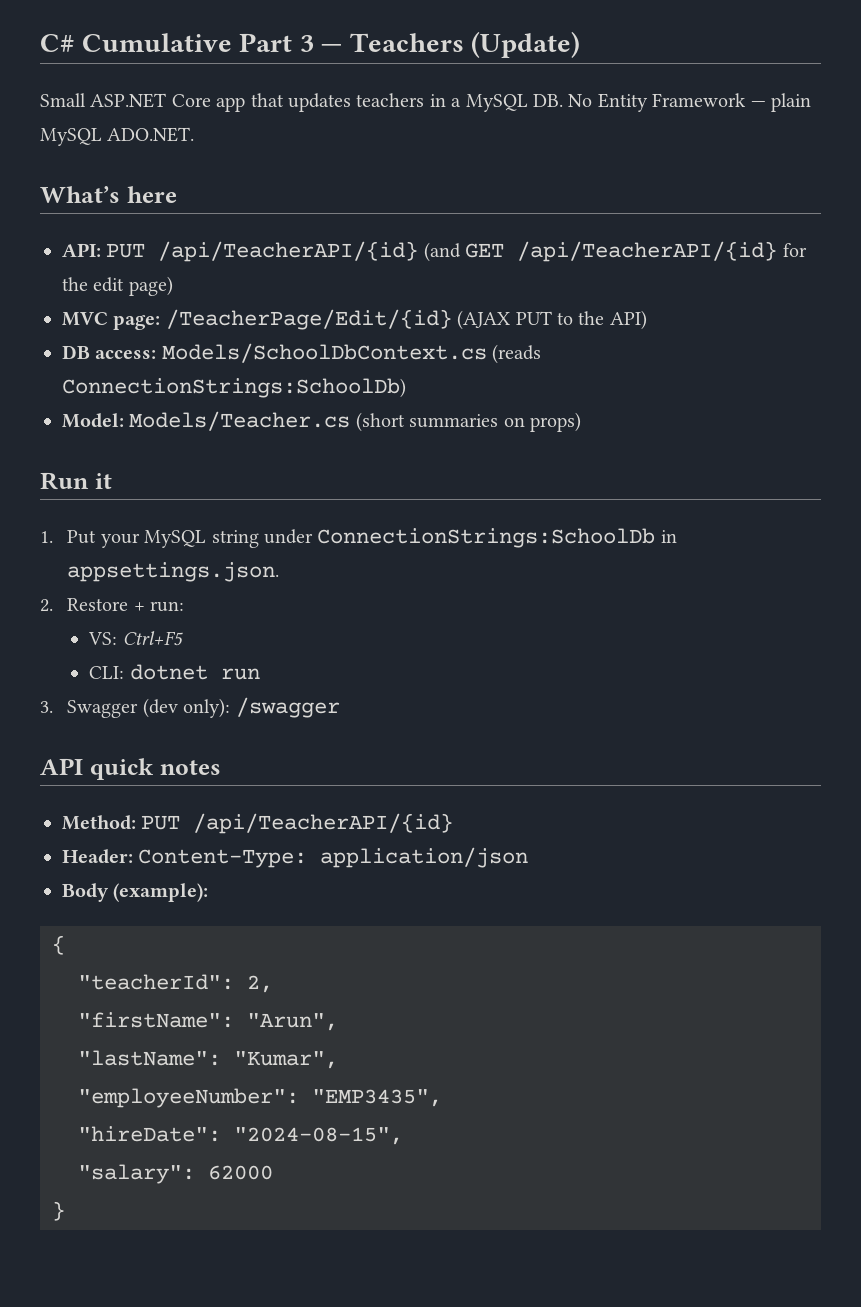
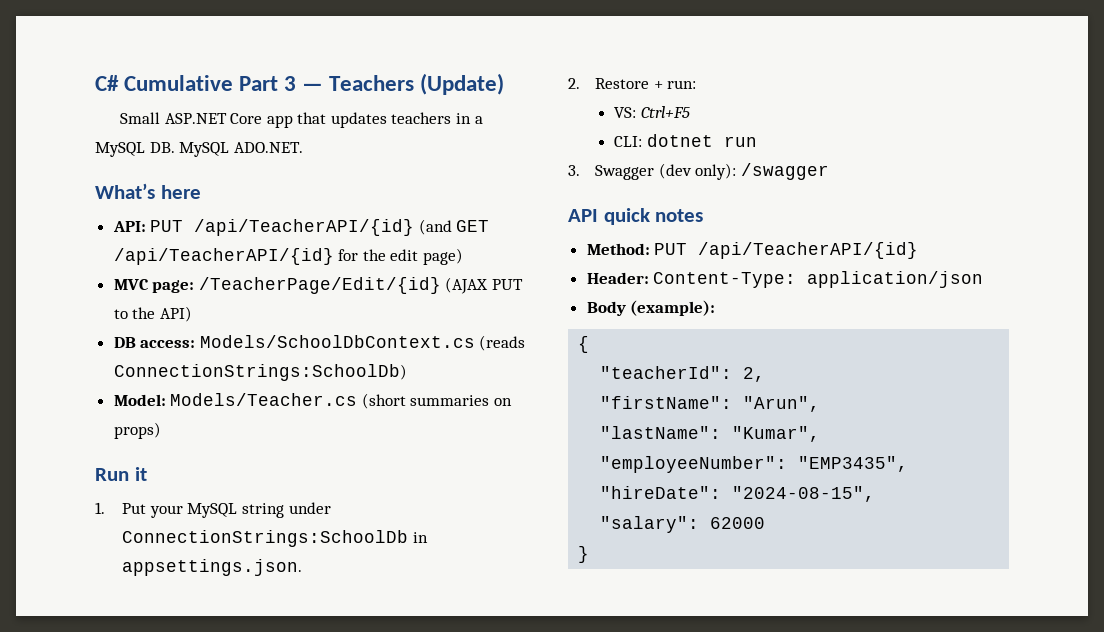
[568,93,811,112] No Entity Framework — plain -> (175, 147) none

